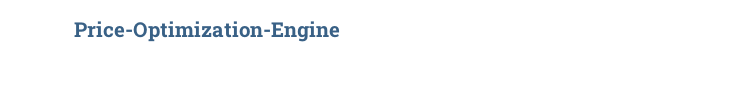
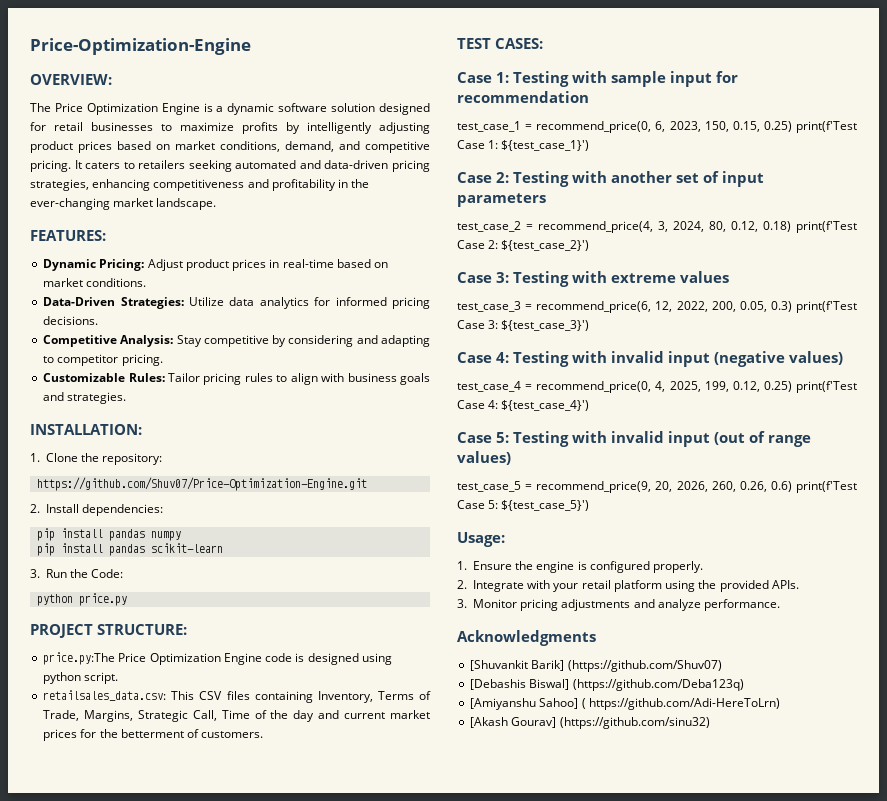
(340, 31) none -> [30,74,112,85] [30,103,430,115] [30,122,430,134] [30,141,430,153] [30,160,430,172] [30,179,370,191] [30,198,217,210] [30,230,106,241] [43,259,389,271] [43,278,147,287] [43,297,430,309] [43,316,99,325] [43,335,431,347] [43,354,163,366] [43,373,430,385] [43,392,127,404] [30,424,142,435] [30,453,163,465] [37,477,368,491] [30,504,164,516] [37,528,182,541] [37,543,224,556] [30,569,124,578] [37,593,128,606] [30,624,188,638] [43,652,392,665] [43,672,119,684] [43,690,431,703] [43,710,430,722] [43,729,264,741] [457,38,544,49] [457,71,739,87] [457,91,589,103] [457,121,857,133] [457,140,590,151] [457,171,765,187] [457,193,546,207] [457,221,857,233] [457,240,590,251] [457,271,730,287] [457,301,857,313] [457,320,590,331] [457,351,844,367] [457,381,857,393] [457,400,590,411] [457,431,812,447] [457,451,511,465] [457,481,857,493] [457,500,590,511] [457,532,505,547] [457,561,704,573] [457,580,799,592] [457,599,781,611] [457,630,596,646] [470,660,722,672] [470,679,744,691] [470,698,780,710] [470,717,710,729] // OVERVIEW: // The Price Optimization Engine is a dynamic software solution designed for retail businesses to maximize profits by intelligently adjusting product prices based on market conditions, demand, and competitive pricing. It caters to retailers seeking automated and data-driven pricing strategies, enhancing competitiveness and profitability in the ever-changing market landscape. // FEATURES: // Dynamic Pricing: Adjust product prices in real-time based on market conditions. // Data-Driven Strategies: Utilize data analytics for informed pricing decisions. // Competitive Analysis: Stay competitive by considering and adapting to competitor pricing. // Customizable Rules: Tailor pricing rules to align with business goals and strategies. // INSTALLATION: // 1. Clone the repository: // https://github.com/Shuv07/Price-Optimization-Engine.git // 2. Install dependencies: // pip install pandas numpy // pip install pandas scikit-learn // 3. Run the Code: // python price.py // PROJECT STRUCTURE: // price.py:The Price Optimization Engine code is designed using python script. // retailsales_data.csv: This CSV files containing Inventory, Terms of Trade, Margins, Strategic Call, Time of the day and current market prices for the betterment of customers. // TEST CASES: // Case 1: Testing with sample input for recommendation // test_case_1 = recommend_price(0, 6, 2023, 150, 0.15, 0.25) print(f'Test Case 1: ${test_case_1}') // Case 2: Testing with another set of input parameters // test_case_2 = recommend_price(4, 3, 2024, 80, 0.12, 0.18) print(f'Test Case 2: ${test_case_2}') // Case 3: Testing with extreme values // test_case_3 = recommend_price(6, 12, 2022, 200, 0.05, 0.3) print(f'Test Case 3: ${test_case_3}') // Case 4: Testing with invalid input (negative values) // test_case_4 = recommend_price(0, 4, 2025, 199, 0.12, 0.25) print(f'Test Case 4: ${test_case_4}') // Case 5: Testing with invalid input (out of range values) // test_case_5 = recommend_price(9, 20, 2026, 260, 0.26, 0.6) print(f'Test Case 5: ${test_case_5}') // Usage: // 1. Ensure the engine is configured properly. // 2. Integrate with your retail platform using the provided APIs. // 3. Monitor pricing adjustments and analyze performance. // Acknowledgments // [Shuvankit Barik] (https://github.com/Shuv07) // [Debashis Biswal] (https://github.com/Deba123q) // [Amiyanshu Sahoo] ( https://github.com/Adi-HereToLrn) // [Akash Gourav] (https://github.com/sinu32)

